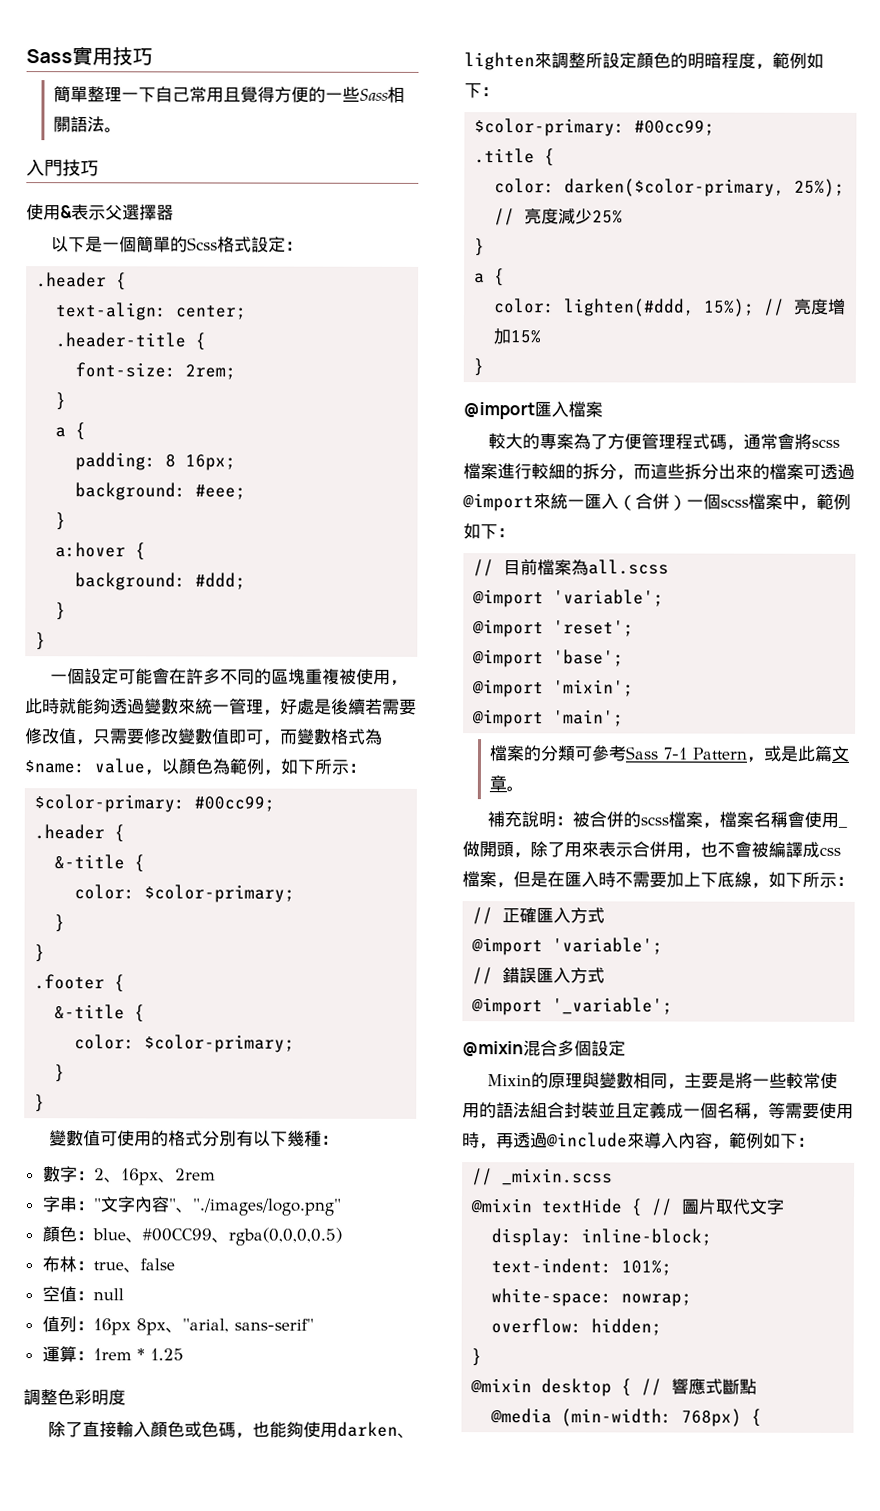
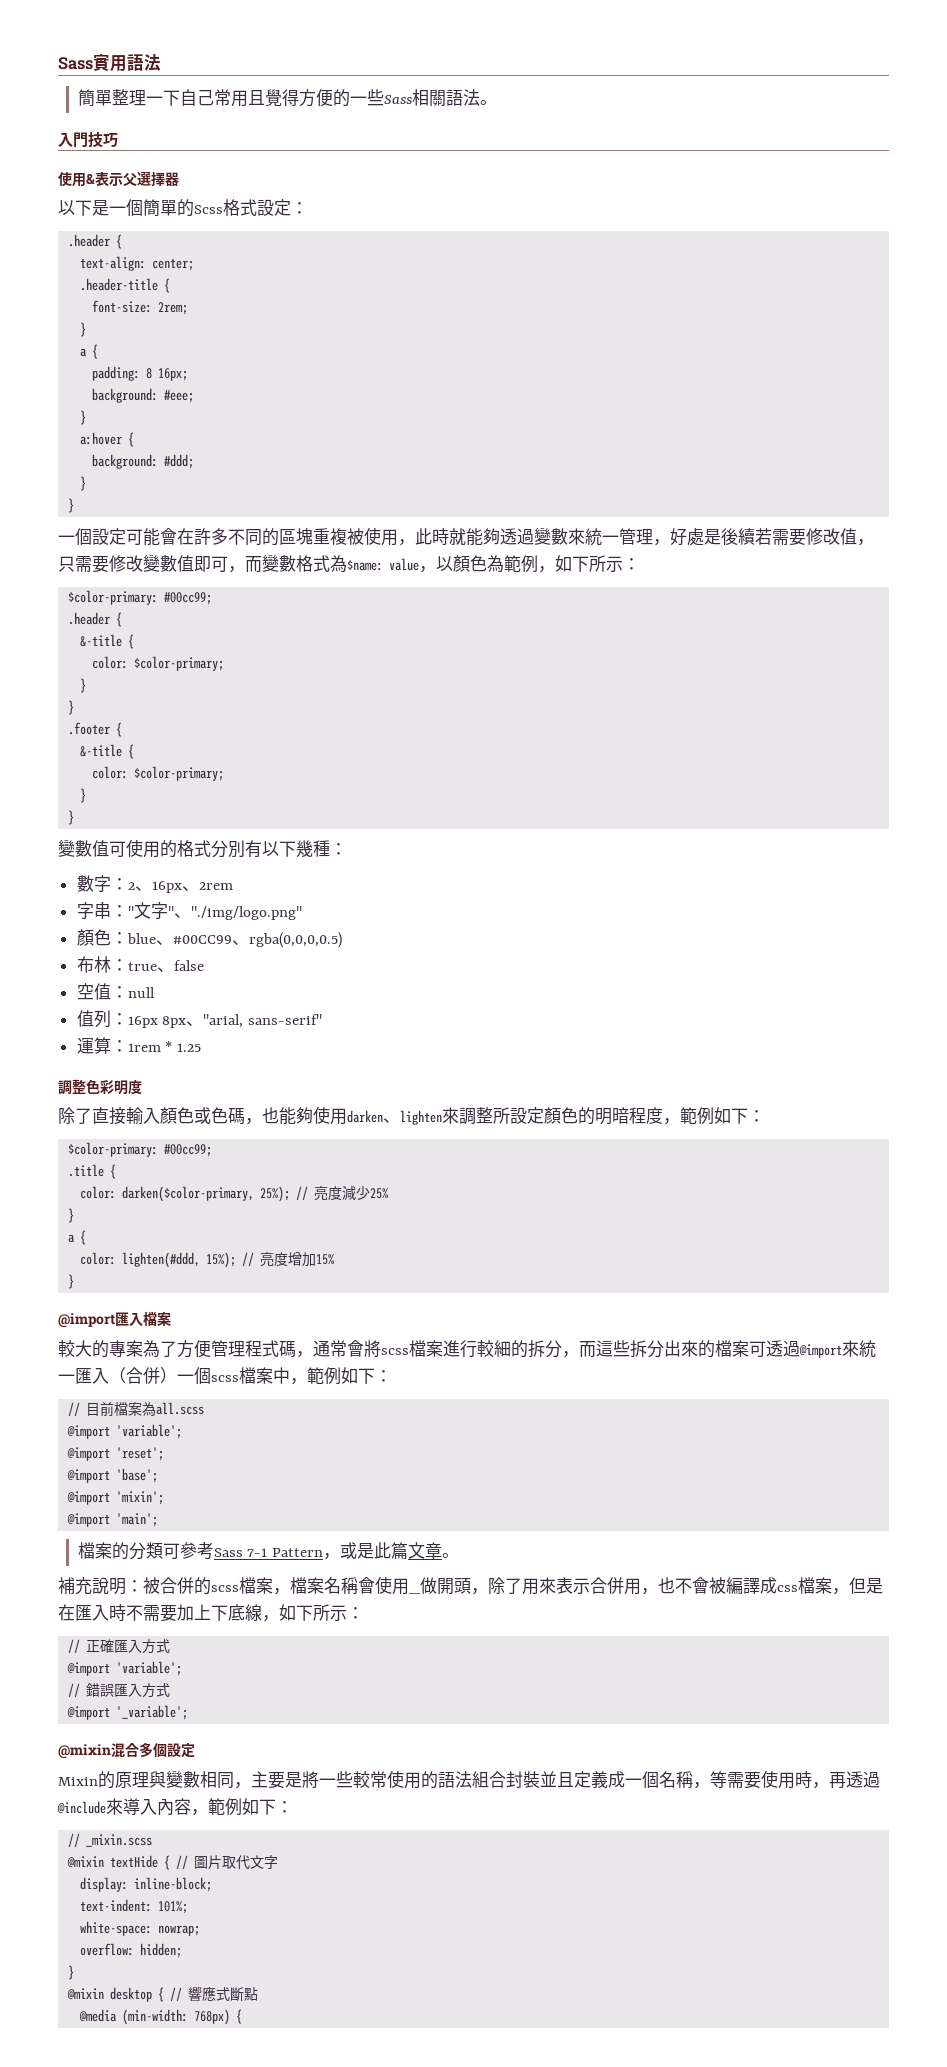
[112,46,153,66] 技巧 -> [127,54,161,71] 語法
[133,1196,341,1216] 內容"、"./images/logo.png" -> [167,906,302,920] "、"./img/logo.png"

